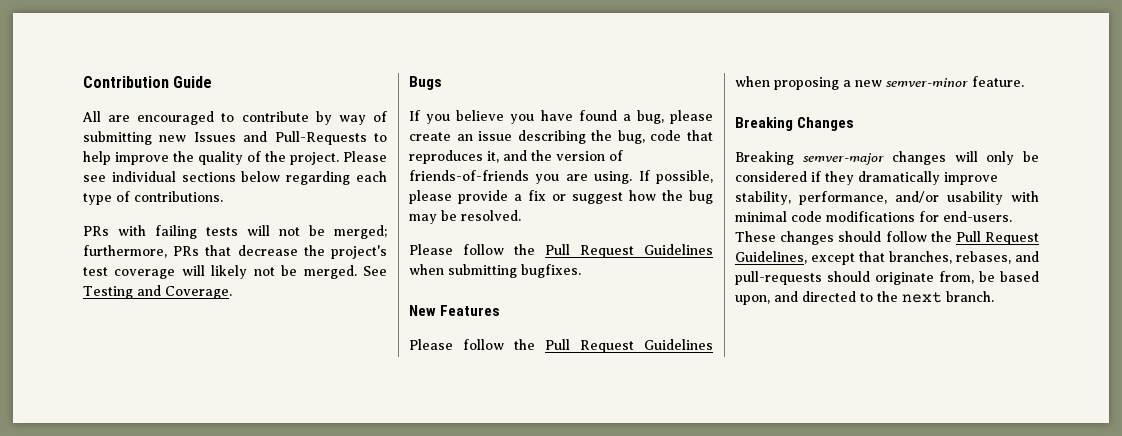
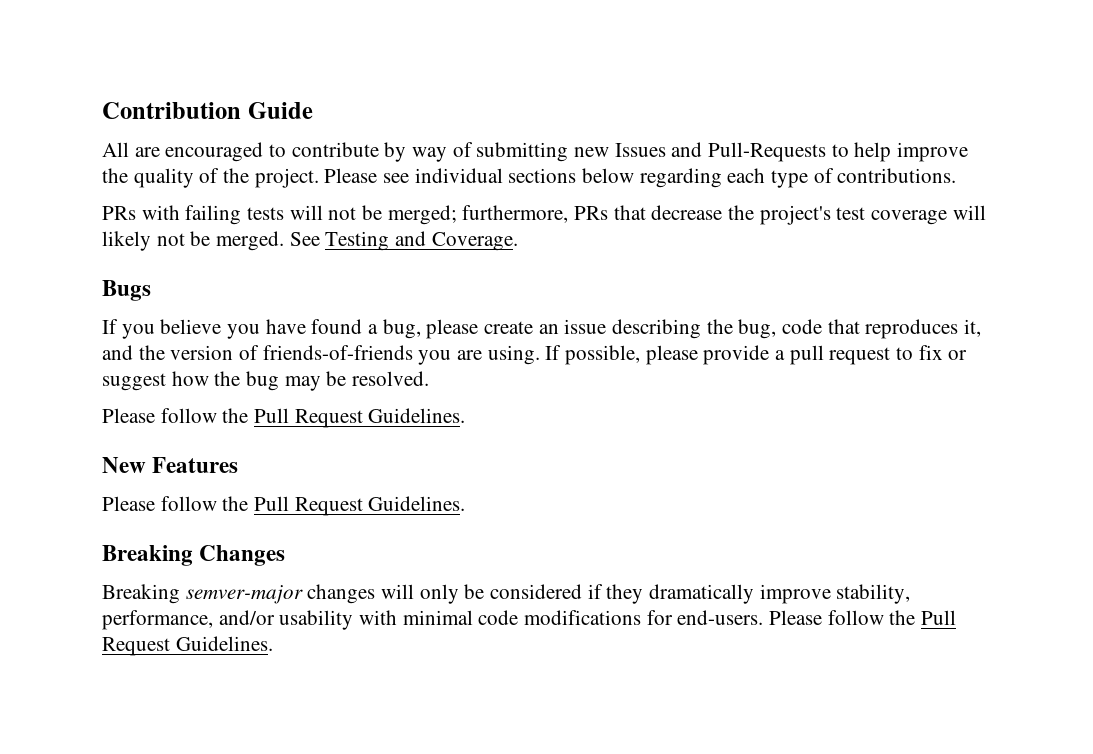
(522, 197) none -> [789,345,914,365] pull request to
[644,244,713,255] [409,264,581,278] Guidelines when submitting bugfixes. -> [368,408,466,423] Guidelines.
[644,339,713,350] [735,76,1024,90] Guidelines when proposing a new semver-minor feature. -> [368,496,466,511] Guidelines.
[735,231,1039,245] [735,251,1039,265] [735,271,1039,285] [735,291,994,305] These changes should follow the Pull Request Guidelines, except that branches, rebases, and pull-requests should originate from, be based upon, and directed to the next branch. -> [769,610,957,625] [102,636,273,656] Please follow the Pull Request Guidelines.

